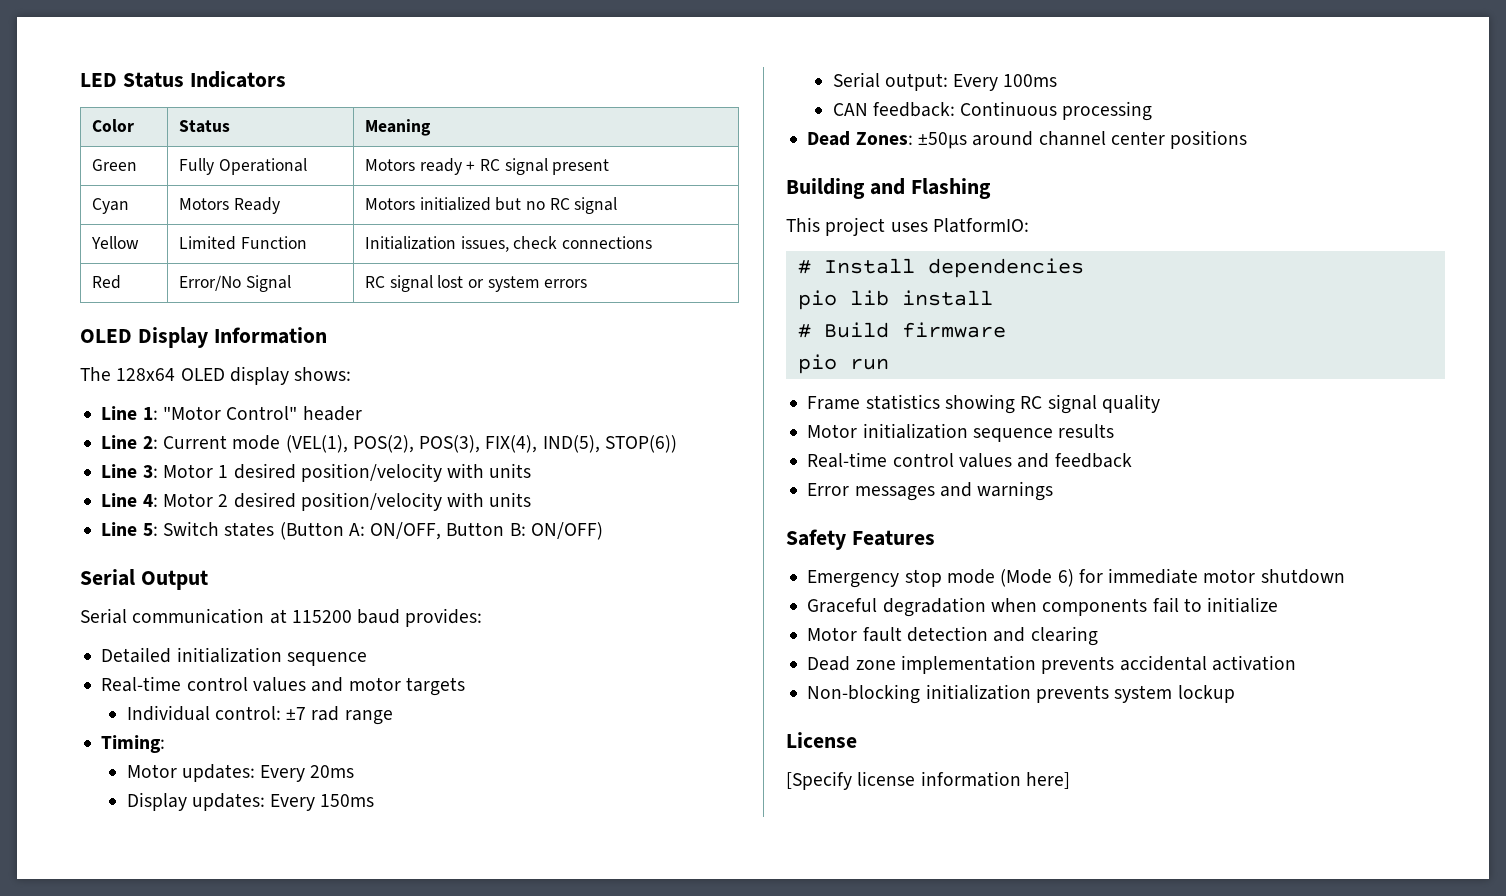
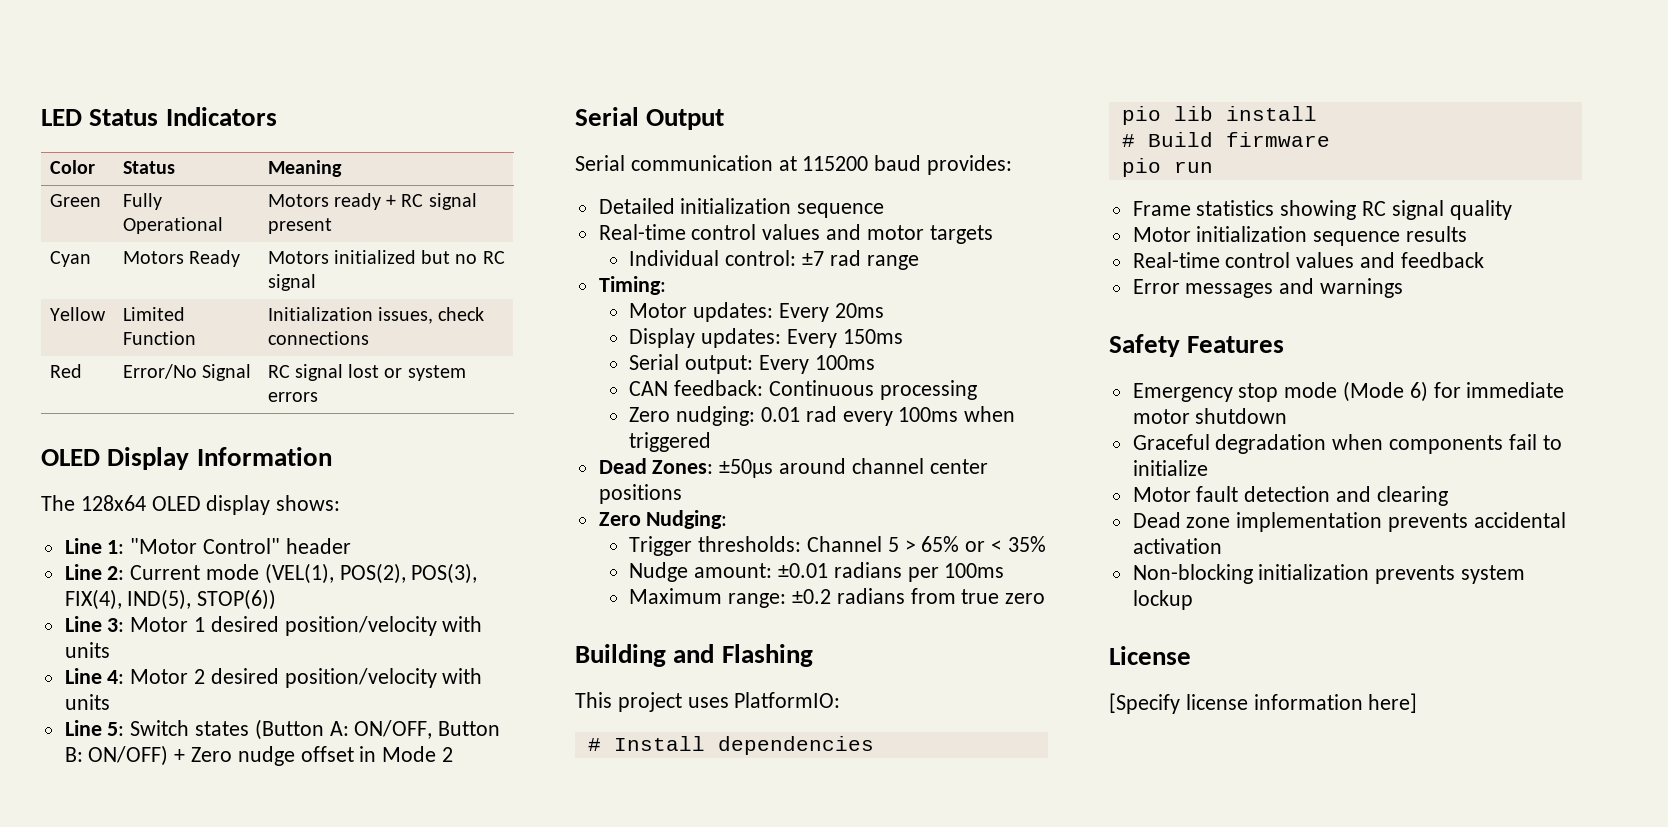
(603, 531) none -> [174,746,454,766] + Zero nudge offset in Mode 2
(1153, 111) none -> [629,406,1016,426] [629,432,712,452] // Zero nudging: 0.01 rad every 100ms when triggered
(1248, 139) none -> [598,510,728,529] [629,536,1046,556] [629,562,1005,582] [629,588,1046,608] // Zero Nudging: // Trigger thresholds: Channel 5 > 65% or < 35% // Nudge amount: ±0.01 radians per 100ms // Maximum range: ±0.2 radians from true zero

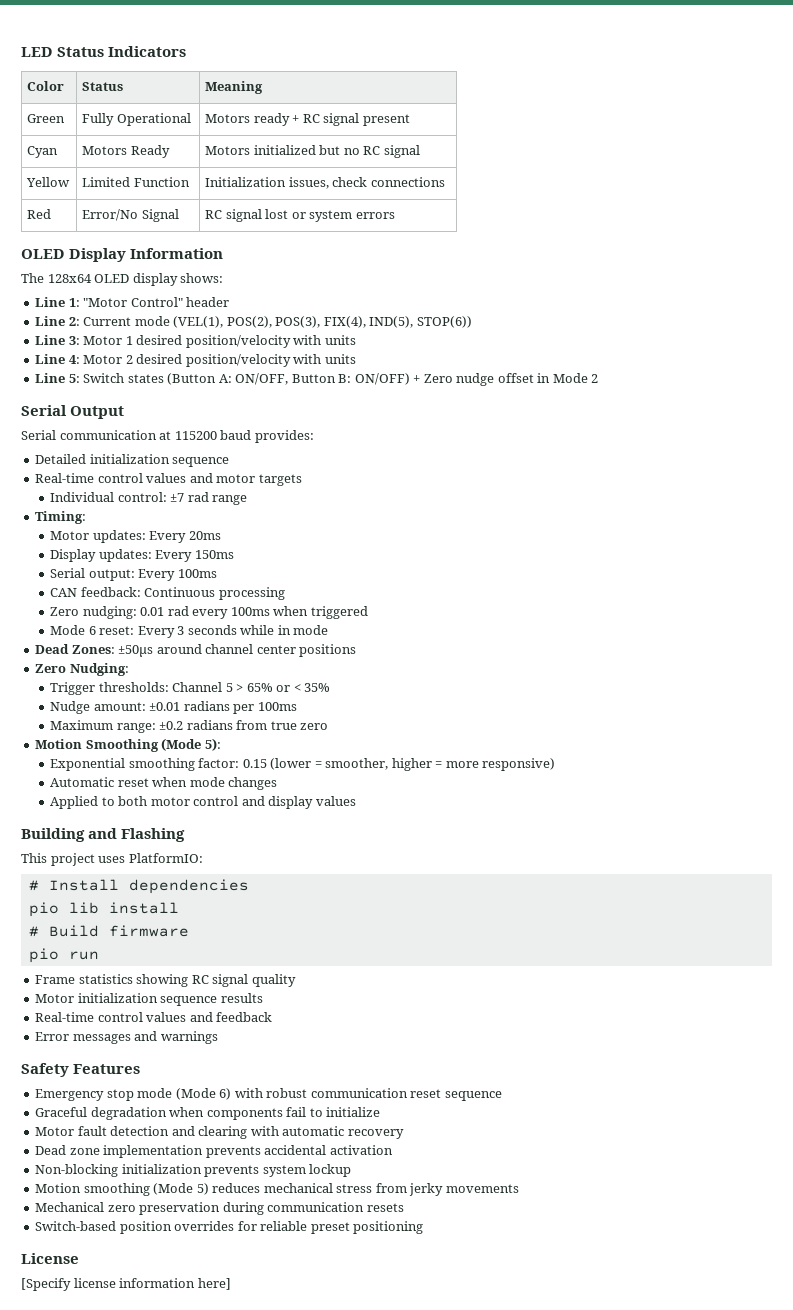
(712, 442) none -> [50,625,329,638] // Mode 6 reset: Every 3 seconds while in mode
(1046, 598) none -> [35,738,221,752] [50,758,556,771] [50,777,278,790] [50,796,356,809] // Motion Smoothing (Mode 5): // Exponential smoothing factor: 0.15 (lower = smoother, higher = more responsive) // Automatic reset when mode changes // Applied to both motor control and display values
[1433,382,1565,398] [1132,408,1288,424] for immediate motor shutdown -> [234,1088,502,1101] with robust communication reset sequence
(1448, 496) none -> [250,1126,404,1139] with automatic recovery
(1193, 600) none -> [35,1183,519,1196] [35,1202,404,1215] [35,1221,424,1234] // Motion smoothing (Mode 5) reduces mechanical stress from jerky movements // Mechanical zero preservation during communication resets // Switch-based position overrides for reliable preset positioning

